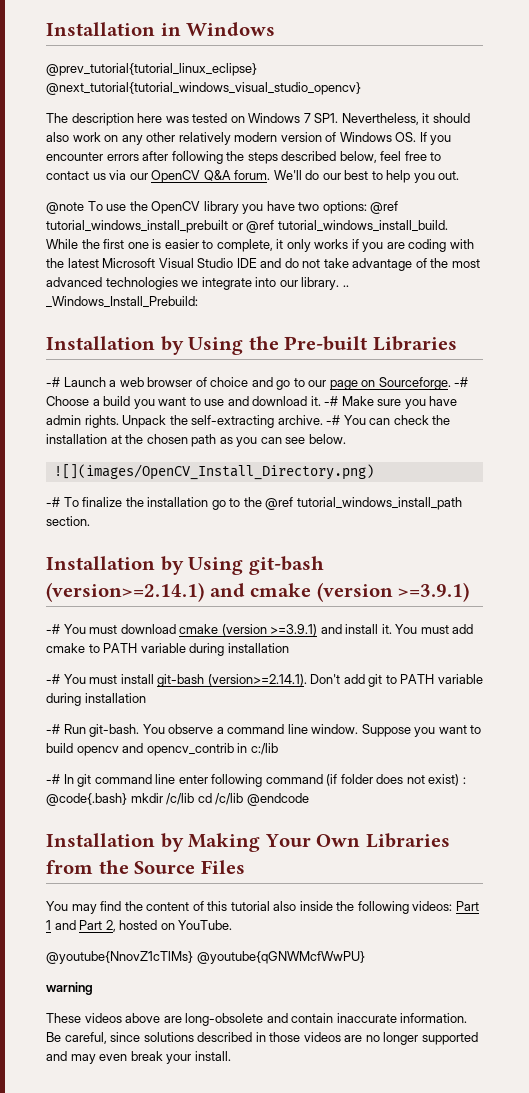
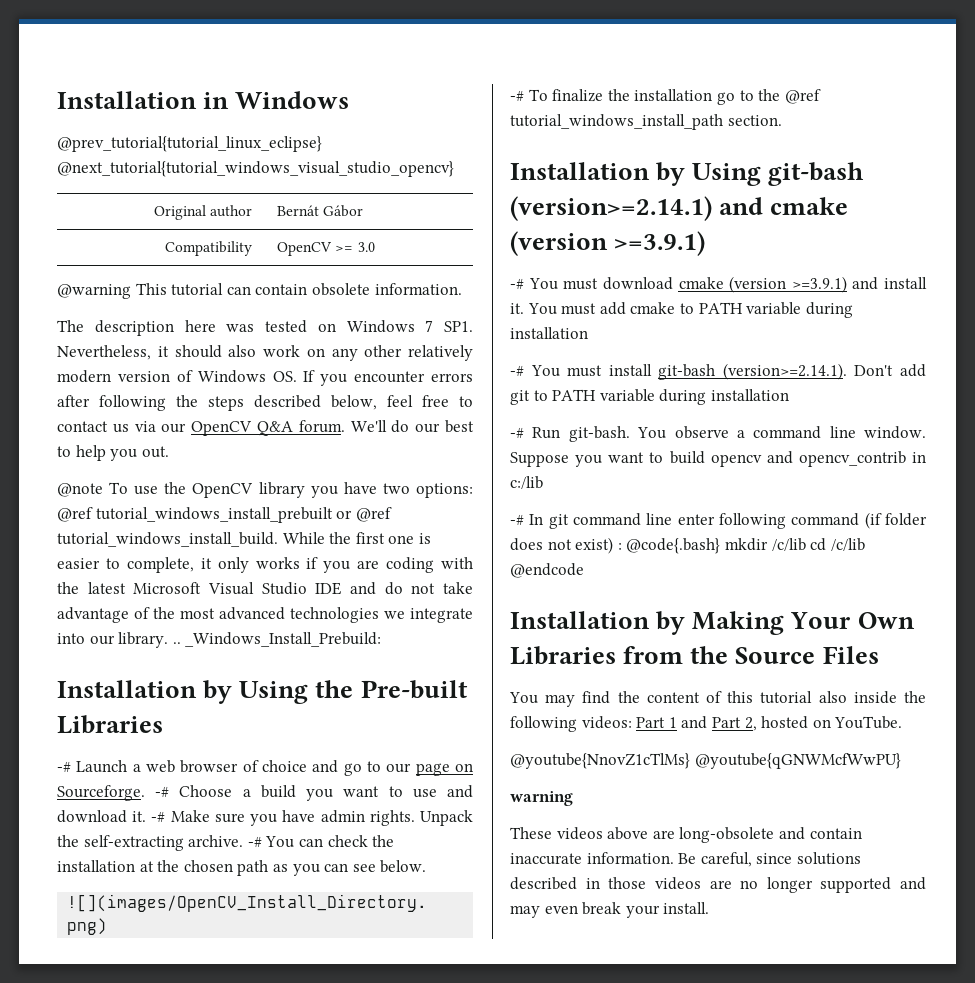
(361, 88) none -> [153,205,252,220] [277,205,364,217] [164,241,252,256] [277,242,375,256] [57,283,462,299] // Original author | Bernát Gábor // Compatibility | OpenCV >= 3.0 // @warning This tutorial can contain obsolete information.

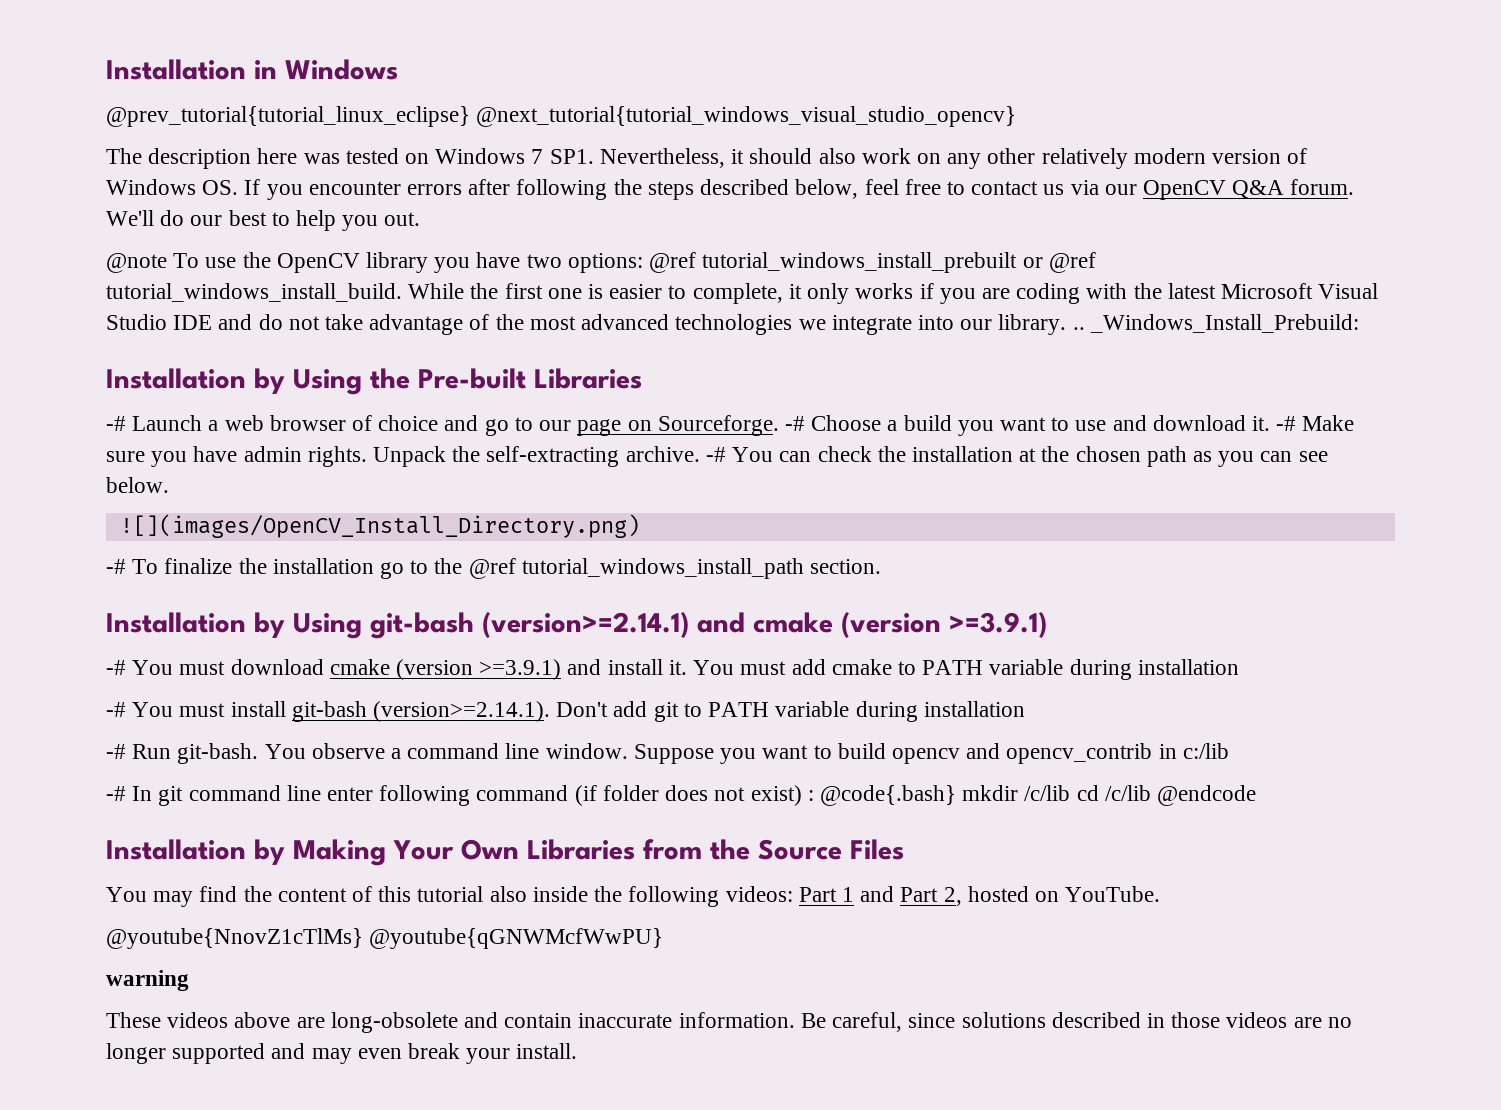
[153,205,252,220] [277,205,364,217] [164,241,252,256] [277,242,375,256] [57,283,462,299] // Original author | Bernát Gábor // Compatibility | OpenCV >= 3.0 // @warning This tutorial can contain obsolete information. -> (1017, 116) none

